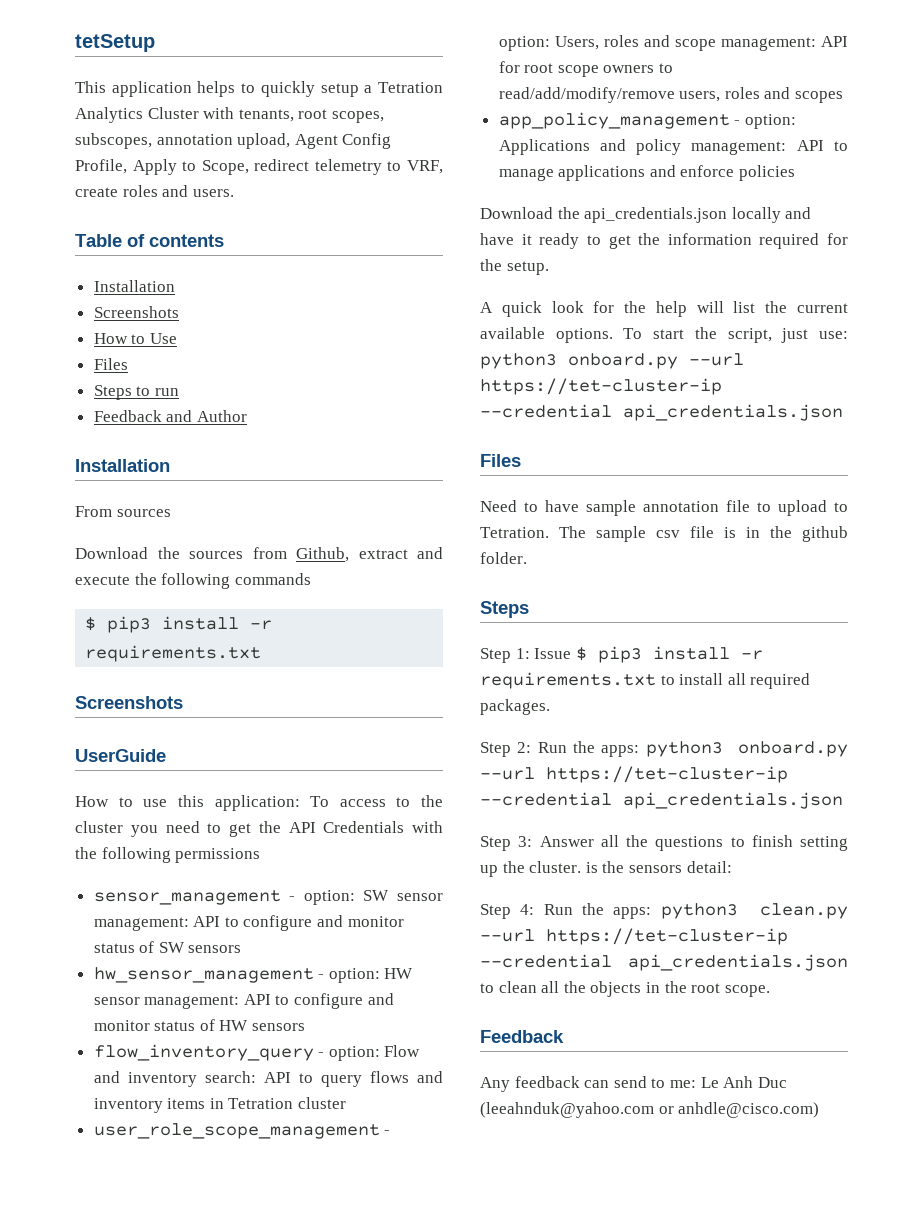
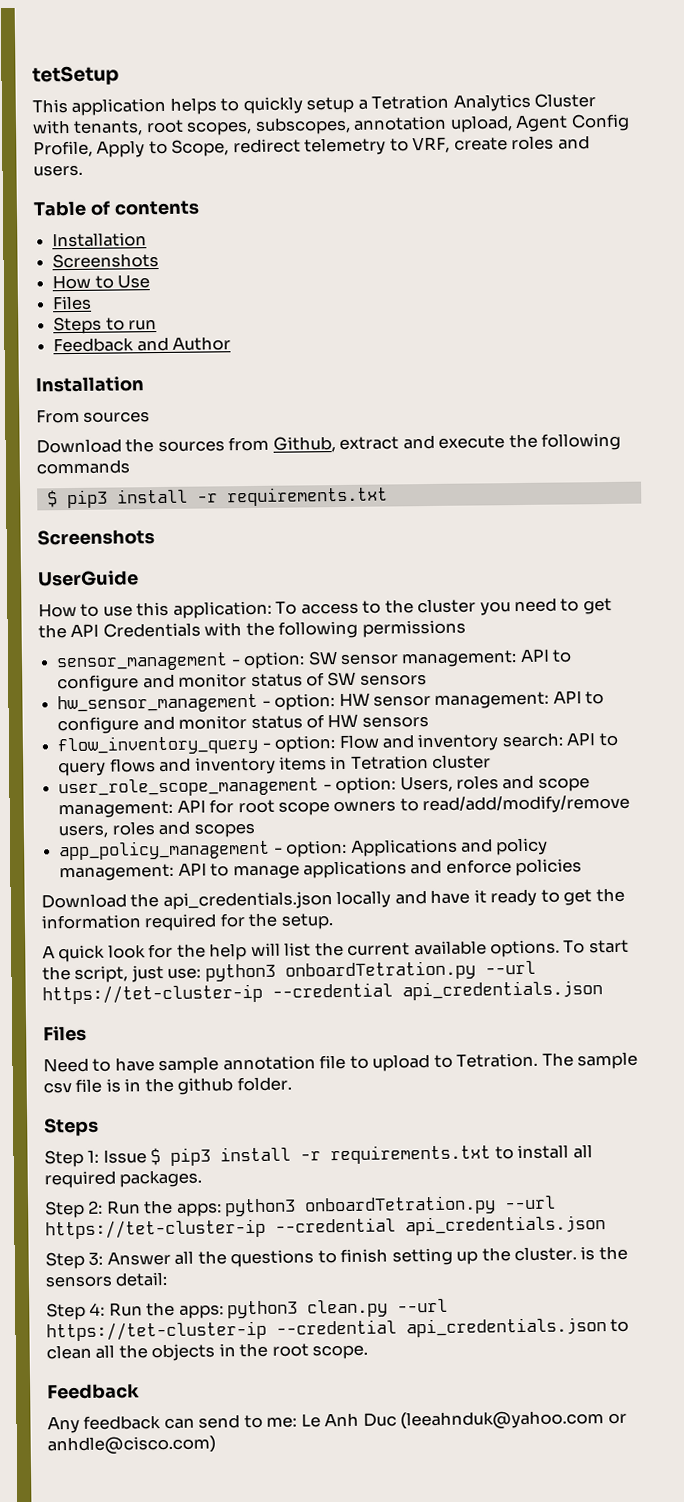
[568,353,678,369] onboard.py -> [284,960,476,981] onboardTetration.py
[738,741,848,757] onboard.py -> [304,1195,497,1216] onboardTetration.py

